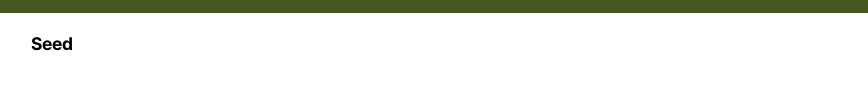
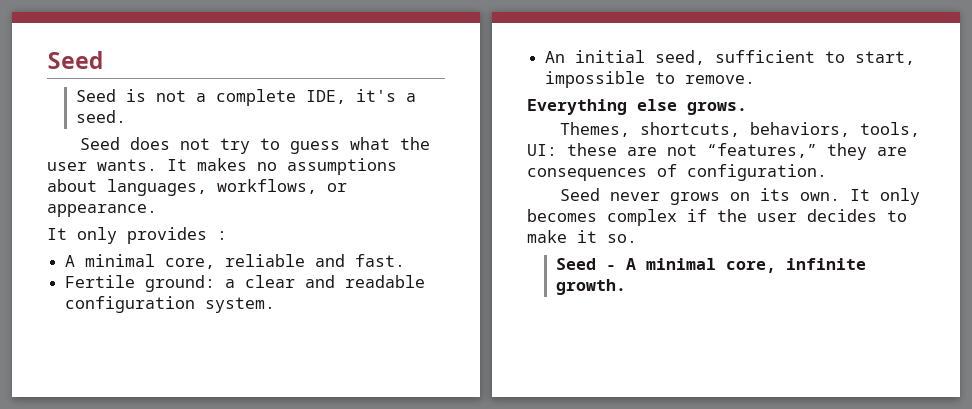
[31,37,73,51] Seed -> [47,51,103,69] [75,89,416,106] [75,110,126,123] [79,137,430,154] [47,158,397,175] [47,179,347,196] [47,204,157,217] [47,227,227,244] [65,254,406,269] [65,275,426,292] [65,296,276,313] [545,50,916,65] [545,71,756,88] [527,99,747,115] [559,122,920,137] [527,143,907,160] [527,164,827,181] [559,188,920,205] [527,209,907,226] [527,230,637,243] [555,258,866,273] [555,279,626,295] Seed // Seed is not a complete IDE, it's a seed. // Seed does not try to guess what the user wants. It makes no assumptions about languages, workflows, or appearance. // It only provides : // A minimal core, reliable and fast. // Fertile ground: a clear and readable configuration system. // An initial seed, sufficient to start, impossible to remove. // Everything else grows. // Themes, shortcuts, behaviors, tools, UI: these are not “features,” they are consequences of configuration. // Seed never grows on its own. It only becomes complex if the user decides to make it so. // Seed - A minimal core, infinite growth.

